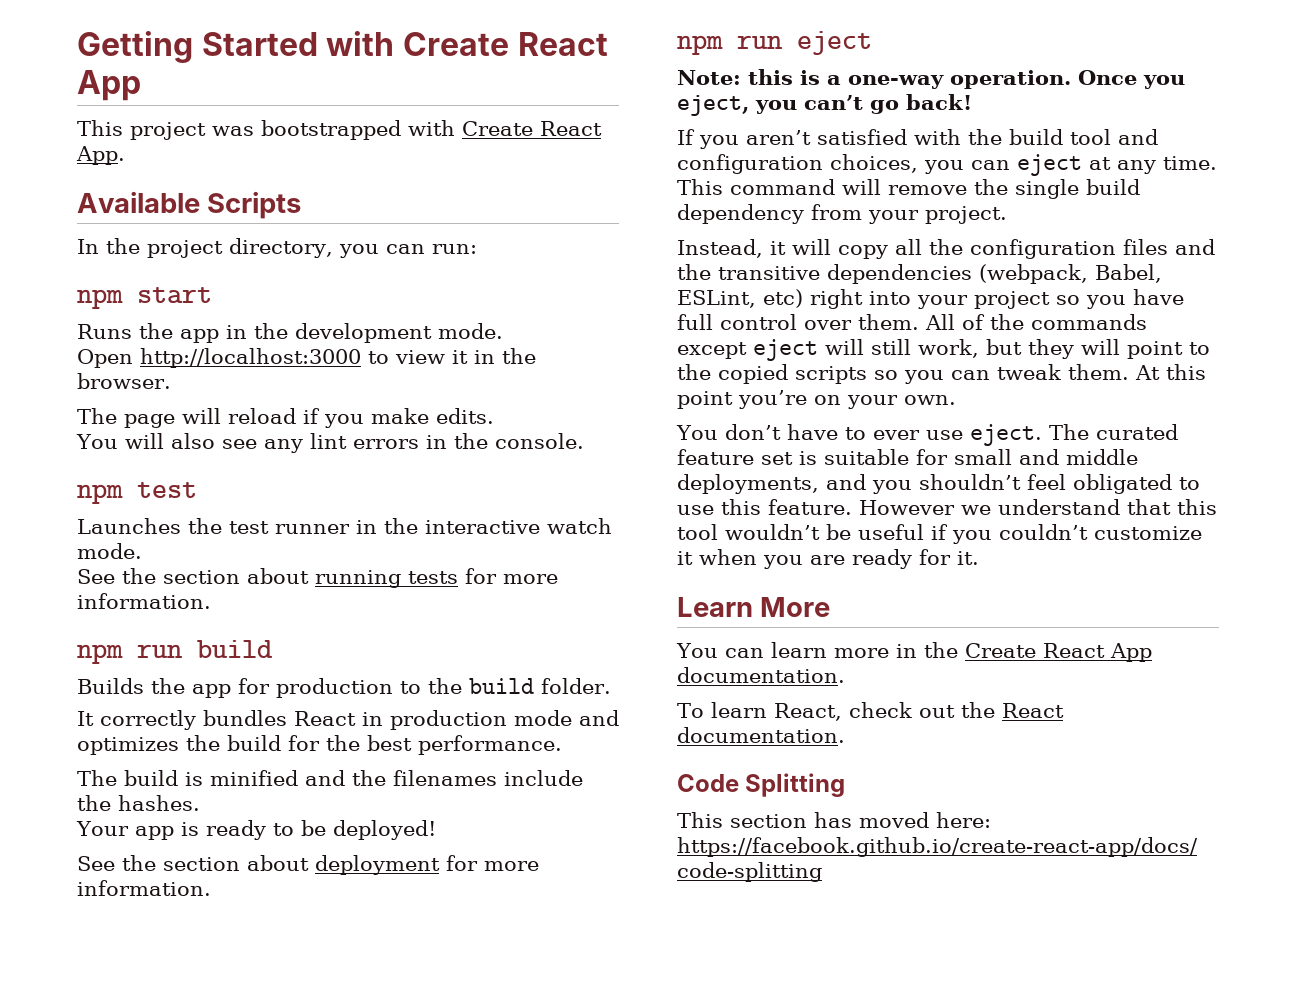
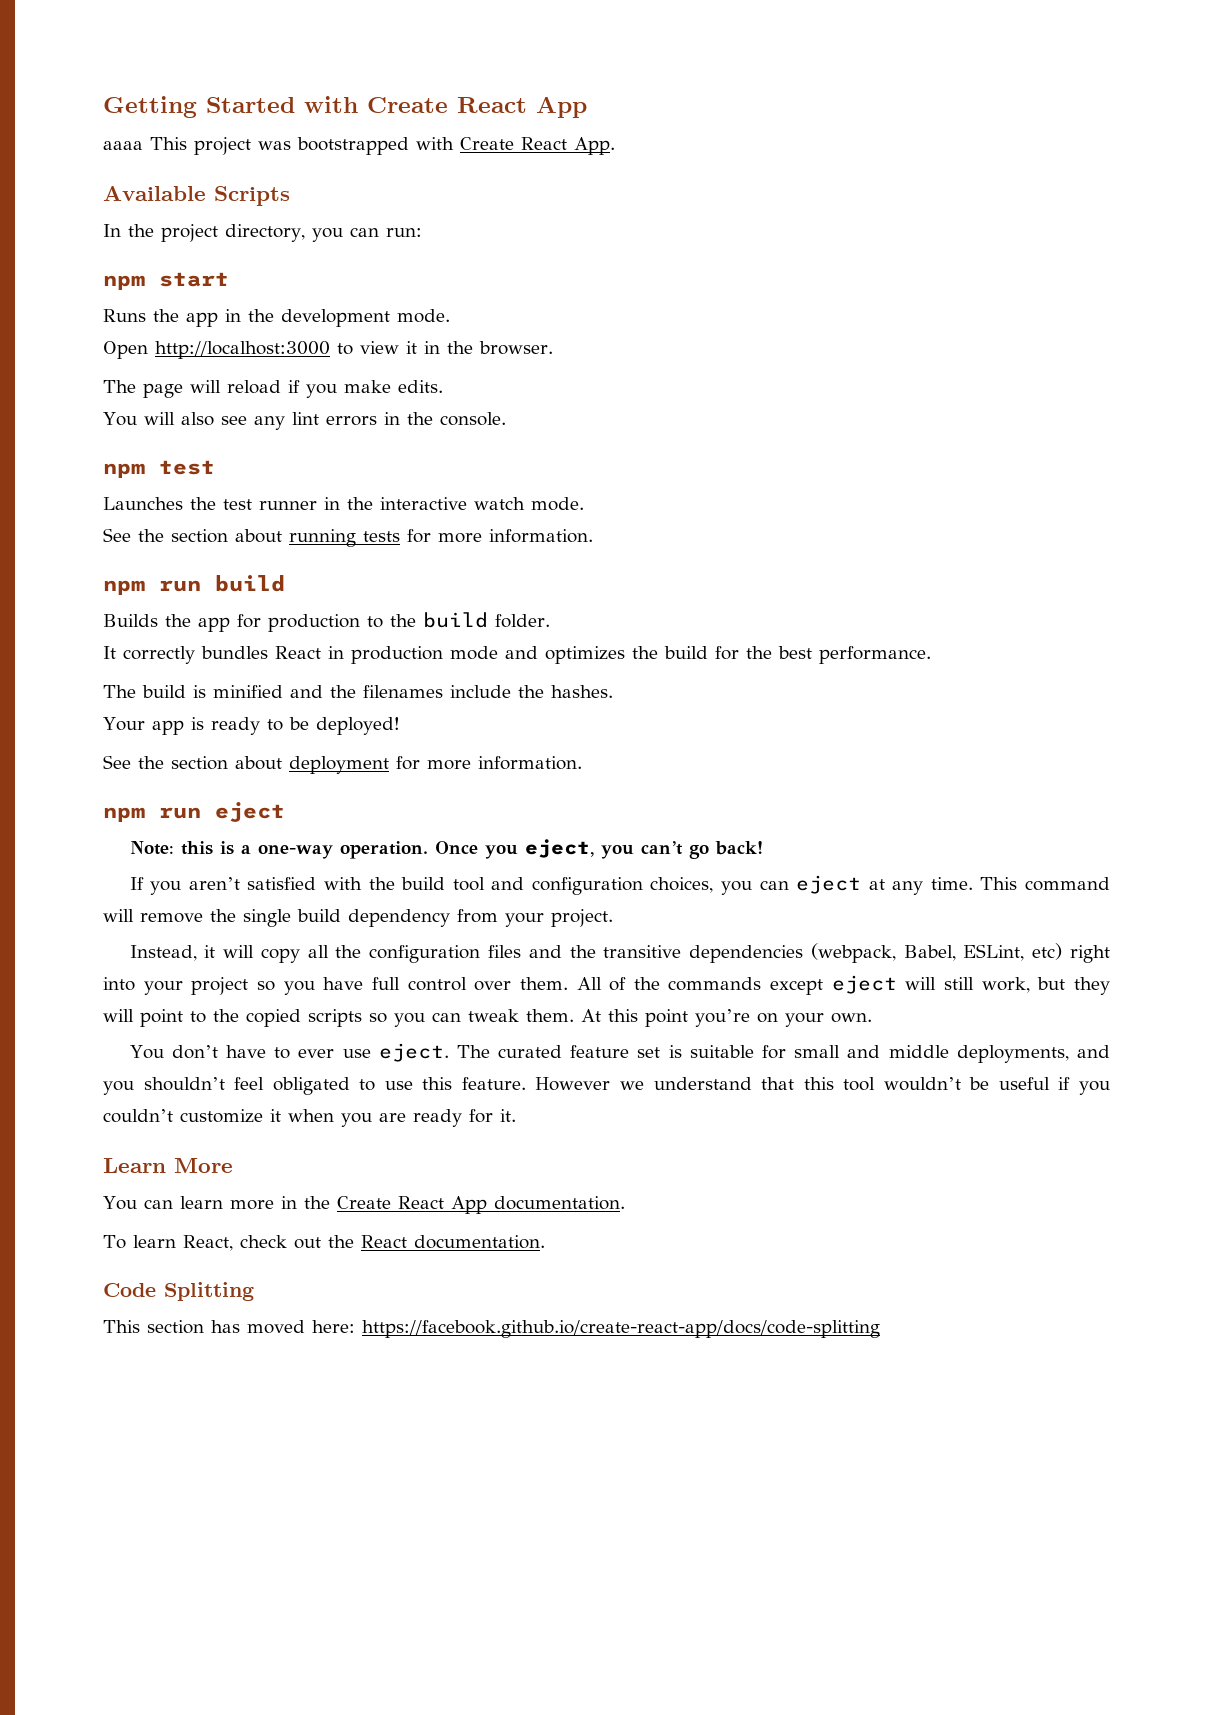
(141, 85) none -> [103,141,143,150] aaaa

